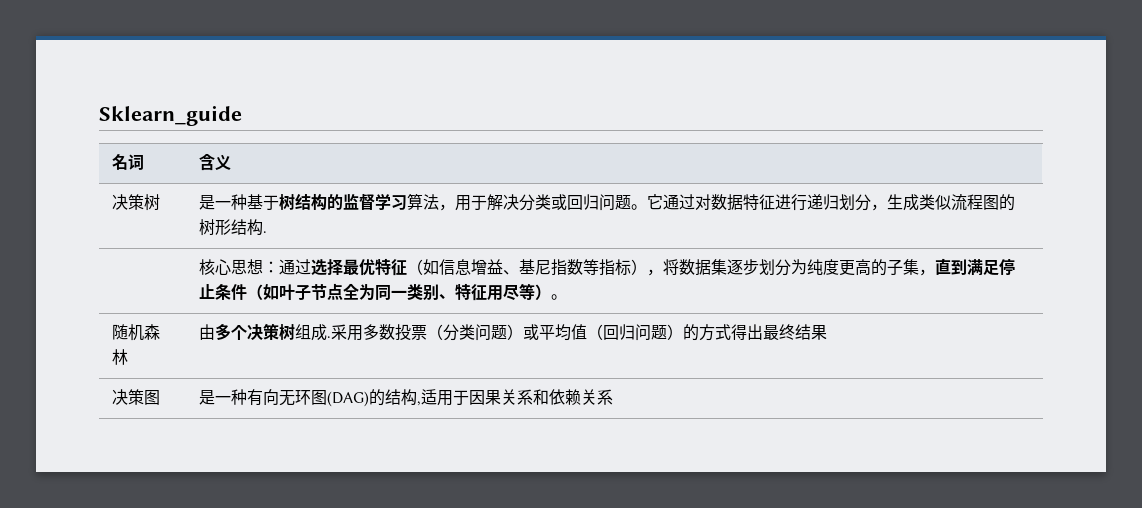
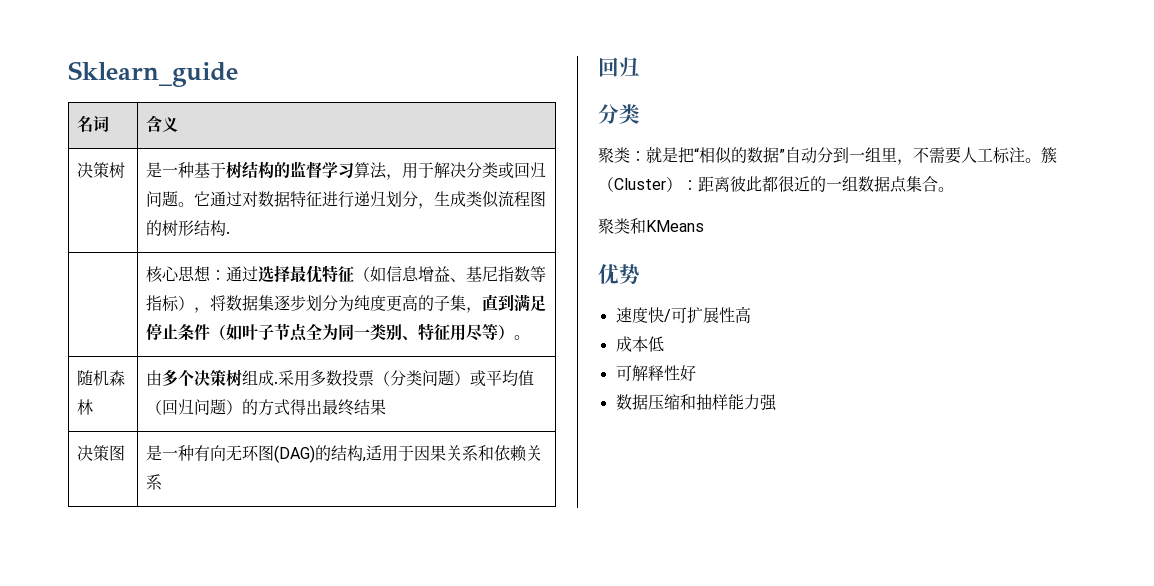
(613, 397) none -> [598,57,640,77] [598,104,640,124] [598,147,1057,165] [598,176,954,193] [598,218,704,234] [598,264,640,284] [615,306,751,323] [615,336,664,352] [615,365,696,381] [615,394,777,411] // 回归 // 分类 // 聚类：就是把“相似的数据”自动分到一组里，不需要人工标注。簇（Cluster）：距离彼此都很近的一组数据点集合。 // 聚类和KMeans // 优势 // 速度快/可扩展性高 // 成本低 // 可解释性好 // 数据压缩和抽样能力强

